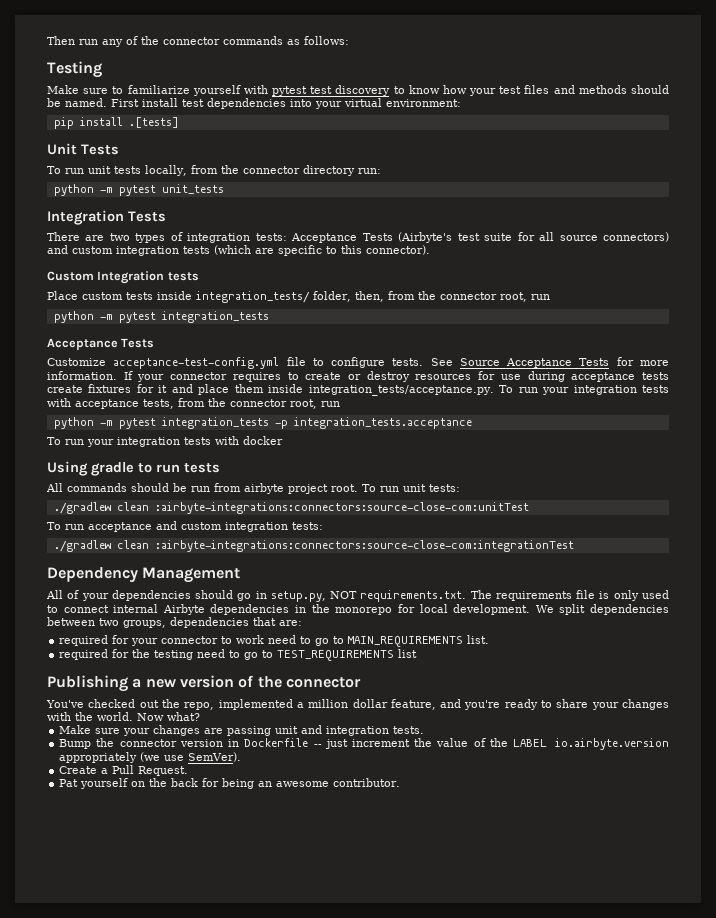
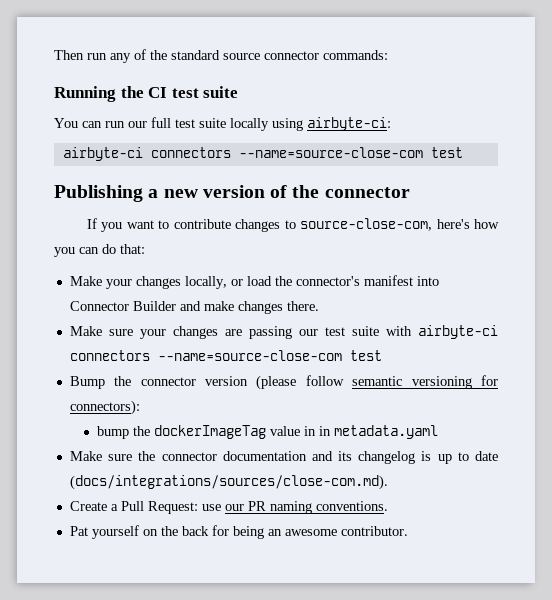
[163,36,349,45] [47,61,102,78] [47,85,669,96] [47,98,461,109] [53,117,179,129] [47,143,119,155] [47,165,381,176] [53,184,224,196] [47,210,166,225] [47,232,669,243] [47,245,430,256] [47,271,199,284] [47,291,550,303] [53,311,269,323] [47,338,155,350] [47,357,669,369] [47,371,669,382] [47,384,669,396] [47,398,340,409] [53,417,472,429] [47,436,283,447] [47,461,220,476] [46,483,460,494] [53,502,529,514] [47,521,323,532] [53,540,574,552] [47,567,241,583] [46,590,669,602] [47,604,670,615] [47,617,302,628] [59,635,490,647] [59,649,418,661] connector commands as follows: // Testing // Make sure to familiarize yourself with pytest test discovery to know how your test files and methods should be named. First install test dependencies into your virtual environment: // pip install .[tests] // Unit Tests // To run unit tests locally, from the connector directory run: // python -m pytest unit_tests // Integration Tests // There are two types of integration tests: Acceptance Tests (Airbyte's test suite for all source connectors) and custom integration tests (which are specific to this connector). // Custom Integration tests // Place custom tests inside integration_tests/ folder, then, from the connector root, run // python -m pytest integration_tests // Acceptance Tests // Customize acceptance-test-config.yml file to configure tests. See Source Acceptance Tests for more information. If your connector requires to create or destroy resources for use during acceptance tests create fixtures for it and place them inside integration_tests/acceptance.py. To run your integration tests with acceptance tests, from the connector root, run // python -m pytest integration_tests -p integration_tests.acceptance // To run your integration tests with docker // Using gradle to run tests // All commands should be run from airbyte project root. To run unit tests: // ./gradlew clean :airbyte-integrations:connectors:source-close-com:unitTest // To run acceptance and custom integration tests: // ./gradlew clean :airbyte-integrations:connectors:source-close-com:integrationTest // Dependency Management // All of your dependencies should go in setup.py, NOT requirements.txt. The requirements file is only used to connect internal Airbyte dependencies in the monorepo for local development. We split dependencies between two groups, dependencies that are: // required for your connector to work need to go to MAIN_REQUIREMENTS list. // required for the testing need to go to TEST_REQUIREMENTS list -> [171,50,388,60] [54,86,239,102] [54,117,391,131] [62,147,463,161] standard source connector commands: // Running the CI test suite // You can run our full test suite locally using airbyte-ci: // airbyte-ci connectors --name=source-close-com test
[46,699,669,710] [47,712,200,721] You've checked out the repo, implemented a million dollar feature, and you're ready to share your changes with the world. Now what? -> [86,218,499,232] [54,244,145,257] [69,275,439,289] [69,301,319,314] If you want to contribute changes to source-close-com, here's how you can do that: // Make your changes locally, or load the connector's manifest into Connector Builder and make changes there.
[275,725,425,736] [59,738,669,750] [59,752,242,763] [59,765,189,776] unit and integration tests. // Bump the connector version in Dockerfile -- just increment the value of the LABEL io.airbyte.version appropriately (we use SemVer). // Create a Pull Request. -> [298,325,498,339] [69,350,382,361] [69,375,499,390] [69,400,140,415] [97,425,439,439] [69,451,498,464] [69,475,388,490] [69,501,388,514] our test suite with airbyte-ci connectors --name=source-close-com test // Bump the connector version (please follow semantic versioning for connectors): // bump the dockerImageTag value in in metadata.yaml // Make sure the connector documentation and its changelog is up to date (docs/integrations/sources/close-com.md). // Create a Pull Request: use our PR naming conventions.

